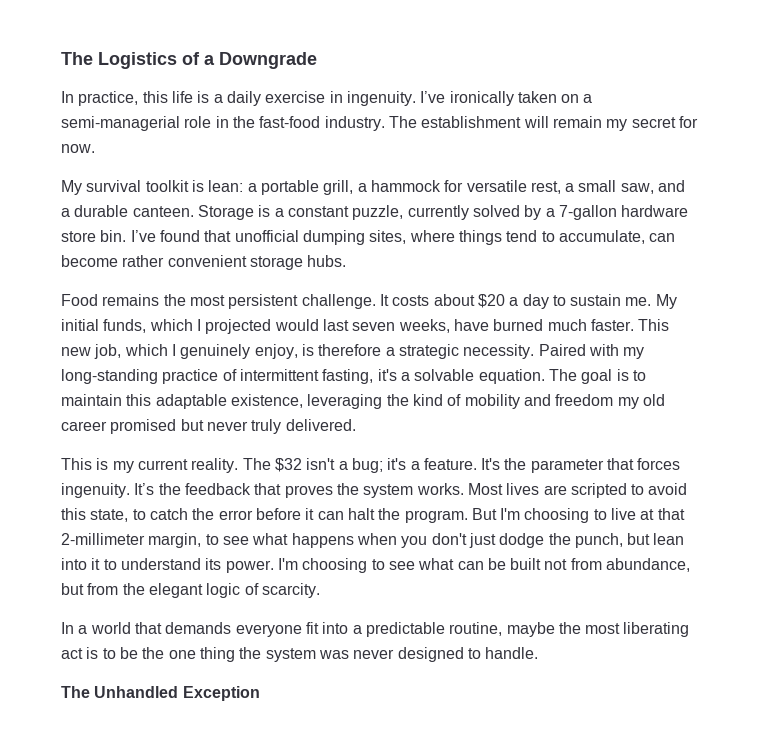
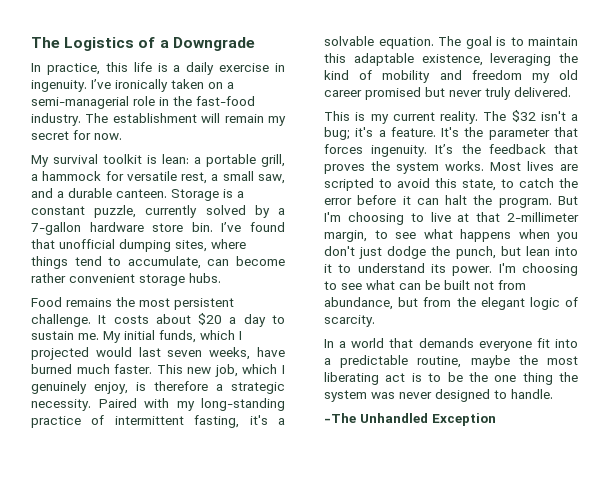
[61,686,90,698] The -> [324,413,356,423] -The

